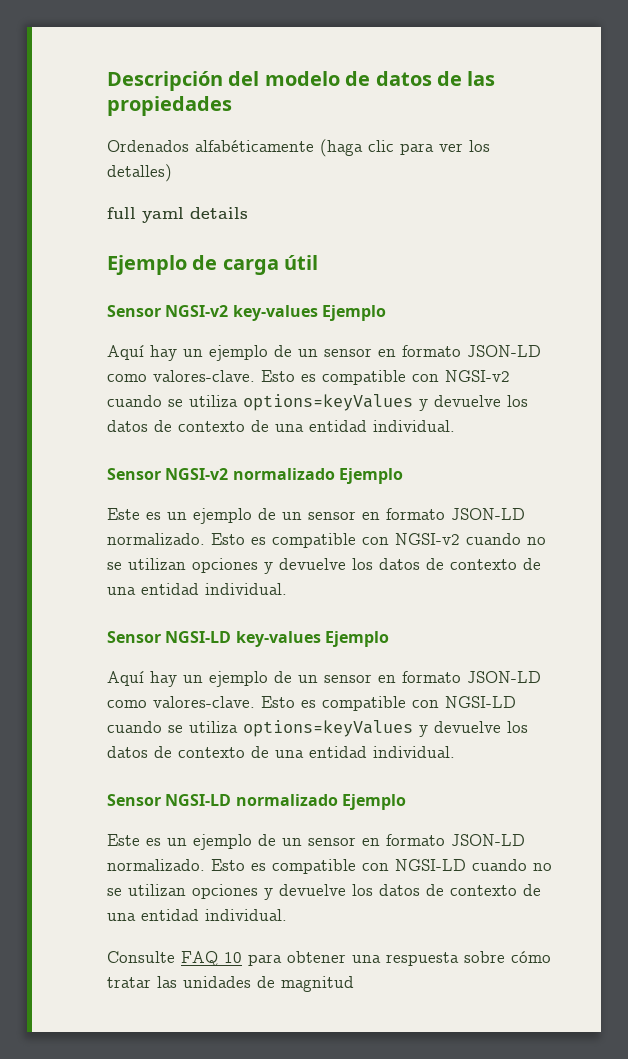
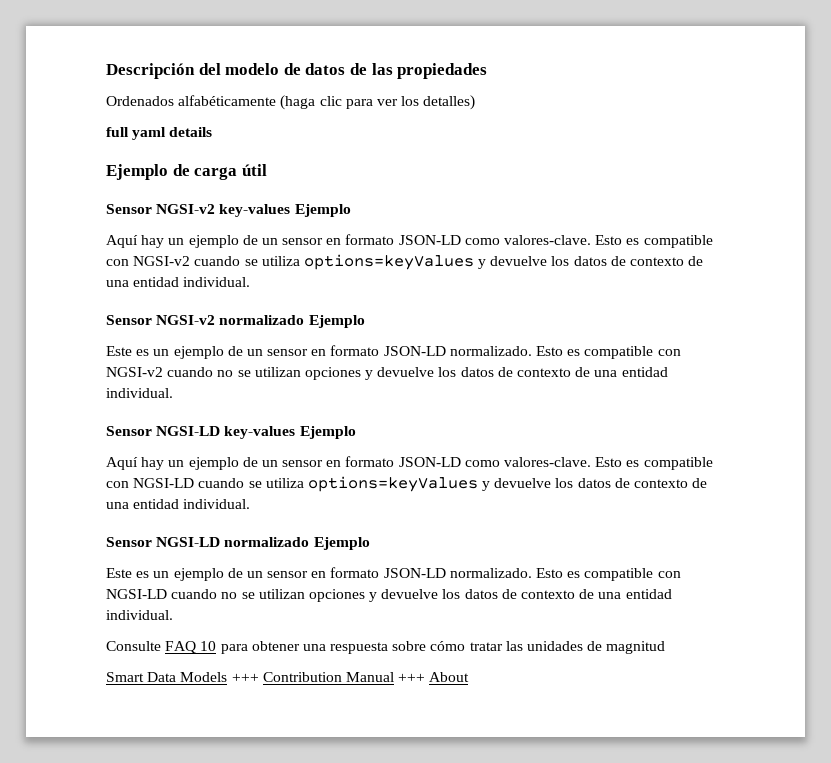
(354, 984) none -> [106,672,470,682] // Smart Data Models +++ Contribution Manual +++ About

